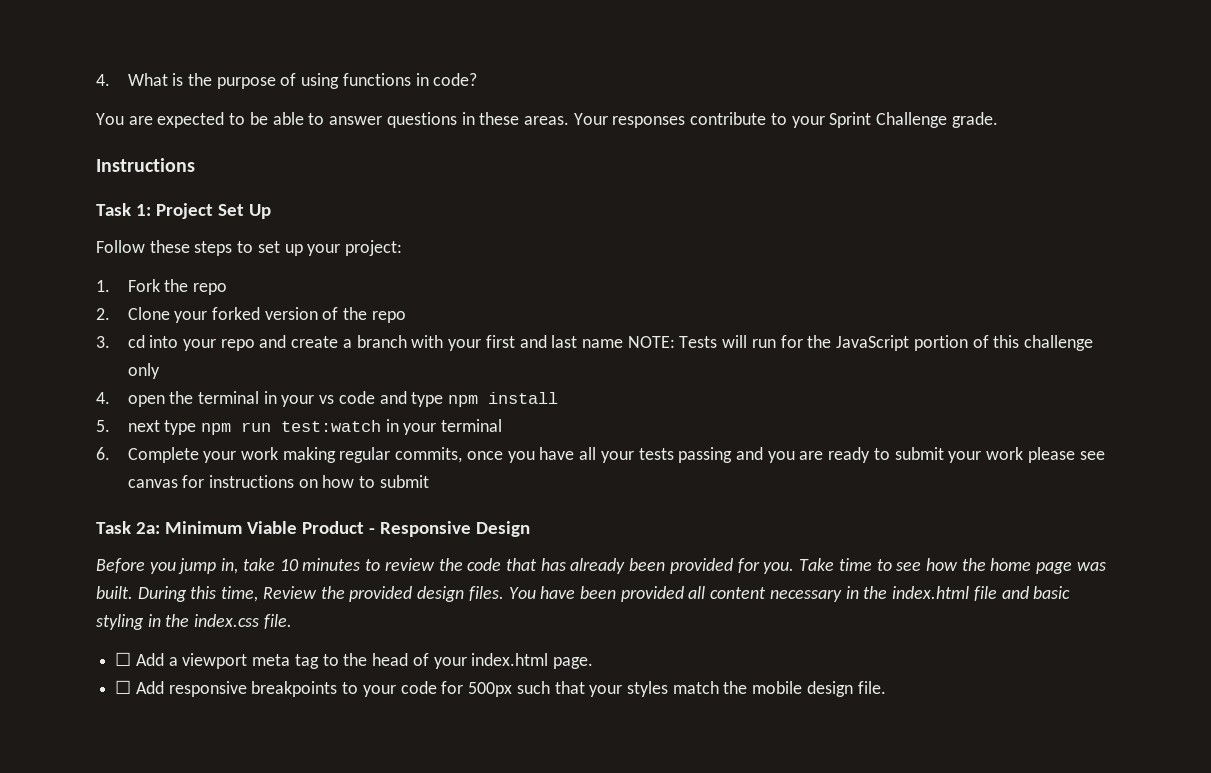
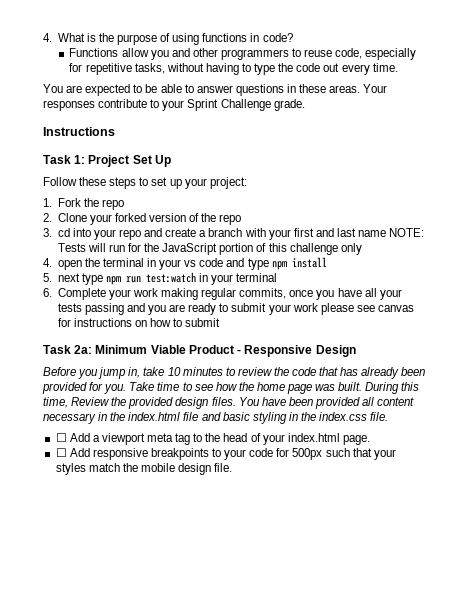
(478, 79) none -> [69,48,417,60] [69,63,398,75] // Functions allow you and other programmers to reuse code, especially for repetitive tasks, without having to type the code out every time.

